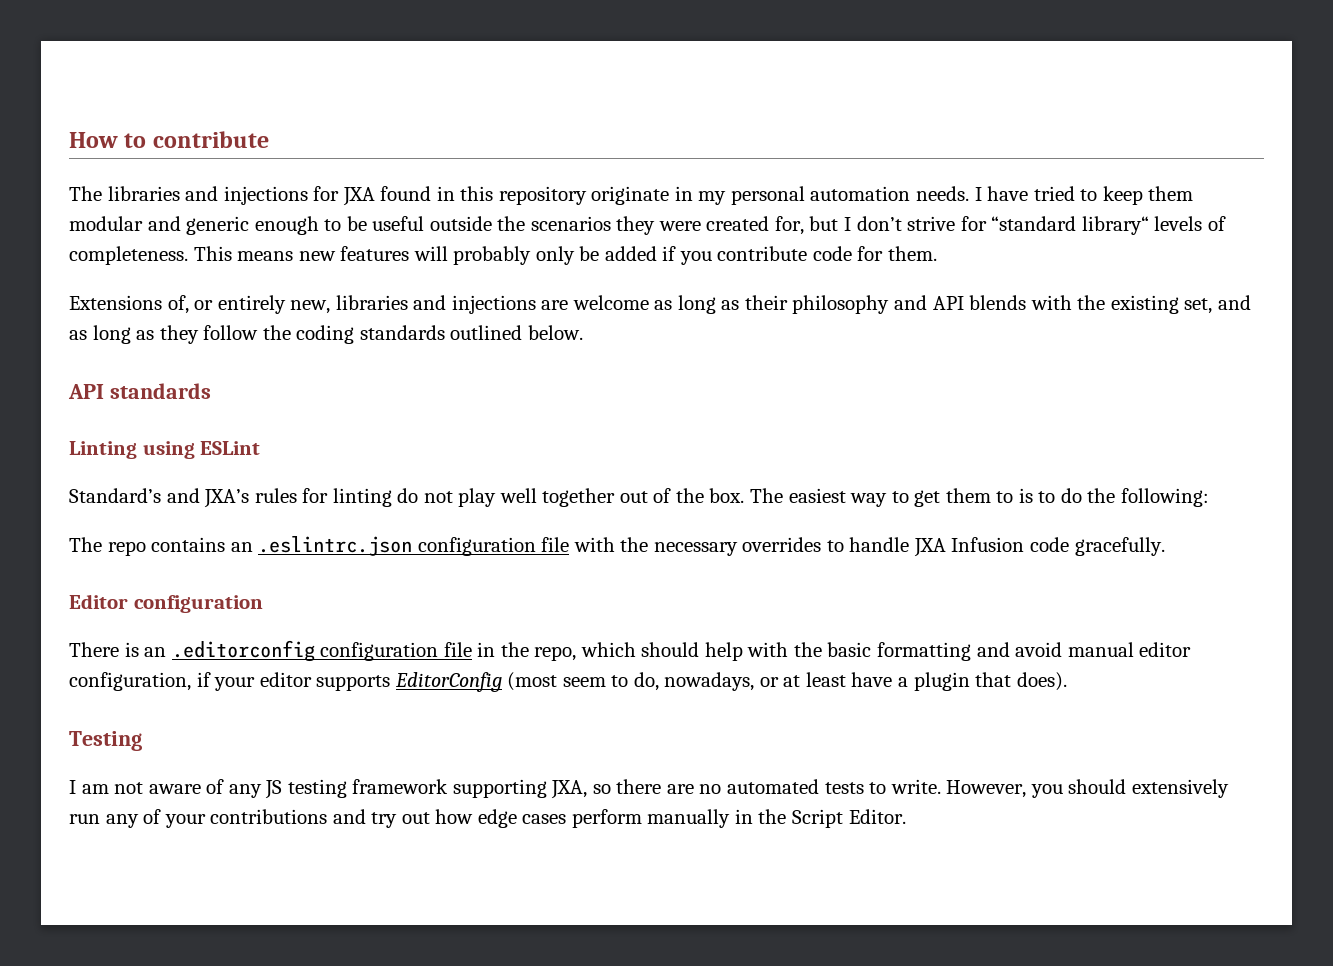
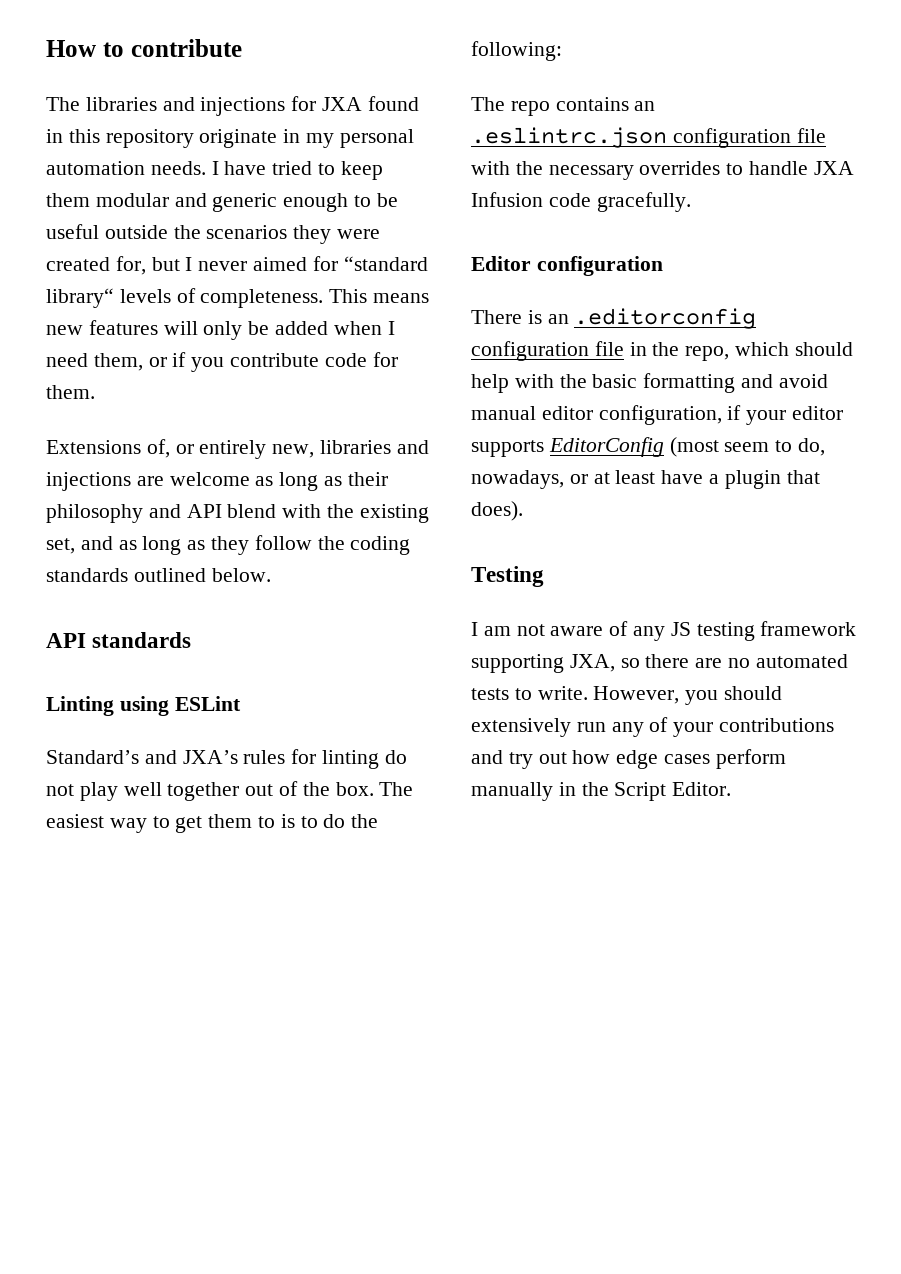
[856,216,956,231] don’t strive -> [198,257,308,271] never aimed
[453,246,532,265] probably -> (198, 328) none
(657, 253) none -> [333,321,395,335] [46,353,167,371] when I need them, or
[969,295,1027,310] blends -> [227,504,277,518] blend

